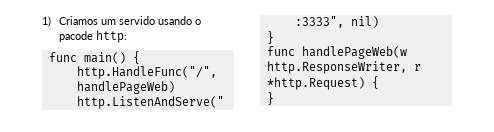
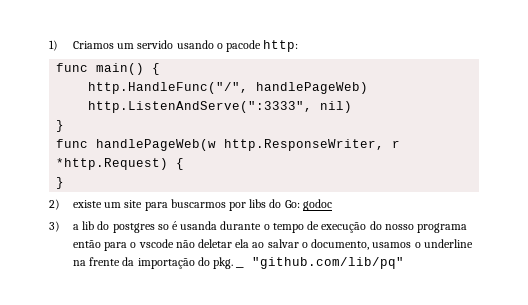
(274, 98) none -> [49,199,332,211] [49,221,468,233] [72,239,473,251] [72,257,405,269] // 2) existe um site para buscarmos por libs do Go: godoc // 3) a lib do postgres so é usanda durante o tempo de execução do nosso programa então para o vscode não deletar ela ao salvar o documento, usamos o underline na frente da importação do pkg. _ "github.com/lib/pq"

